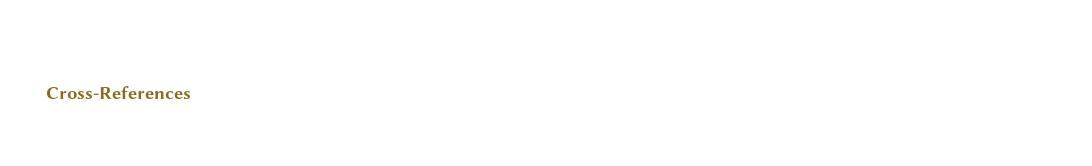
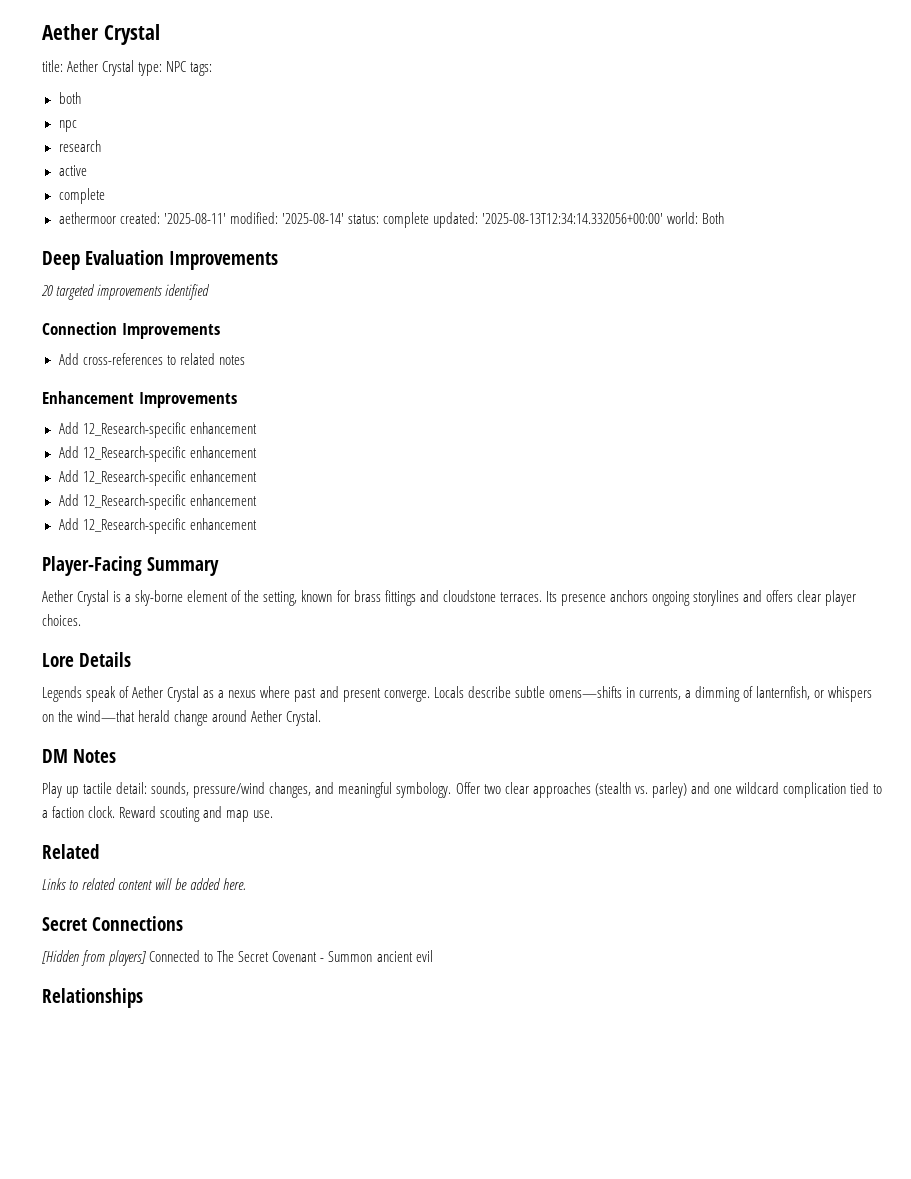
[46,86,191,99] Cross-References -> [42,24,160,45] [42,60,213,76] [58,92,81,104] [58,120,77,132] [58,140,101,152] [58,165,87,176] [58,188,105,204] [58,212,724,228] [42,250,279,270] [41,284,211,300] [42,322,220,339] [58,353,245,365] [42,391,237,408] [58,422,257,438] [58,446,257,462] [58,470,257,486] [58,494,257,510] [58,518,257,534] [42,556,220,576] [42,590,857,606] [42,614,81,626] [42,652,132,667] [42,686,873,702] [42,710,322,726] [42,749,117,763] [42,782,883,798] [42,806,274,822] [42,844,99,859] [42,878,247,890] [42,916,184,931] [42,950,433,966] [42,988,143,1008] Aether Crystal // title: Aether Crystal type: NPC tags: // both // npc // research // active // complete // aethermoor created: '2025-08-11' modified: '2025-08-14' status: complete updated: '2025-08-13T12:34:14.332056+00:00' world: Both // Deep Evaluation Improvements // 20 targeted improvements identified // Connection Improvements // Add cross-references to related notes // Enhancement Improvements // Add 12_Research-specific enhancement // Add 12_Research-specific enhancement // Add 12_Research-specific enhancement // Add 12_Research-specific enhancement // Add 12_Research-specific enhancement // Player-Facing Summary // Aether Crystal is a sky-borne element of the setting, known for brass fittings and cloudstone terraces. Its presence anchors ongoing storylines and offers clear player choices. // Lore Details // Legends speak of Aether Crystal as a nexus where past and present converge. Locals describe subtle omens—shifts in currents, a dimming of lanternfish, or whispers on the wind—that herald change around Aether Crystal. // DM Notes // Play up tactile detail: sounds, pressure/wind changes, and meaningful symbology. Offer two clear approaches (stealth vs. parley) and one wildcard complication tied to a faction clock. Reward scouting and map use. // Related // Links to related content will be added here. // Secret Connections // [Hidden from players] Connected to The Secret Covenant - Summon ancient evil // Relationships

